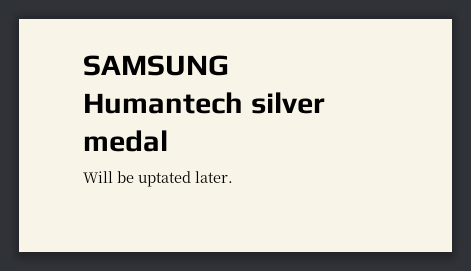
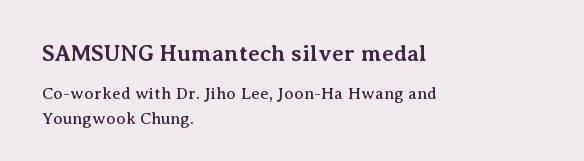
[83,171,233,187] Will be uptated later. -> [42,87,438,103] [42,112,195,128] Co-worked with Dr. Jiho Lee, Joon-Ha Hwang and Youngwook Chung.

